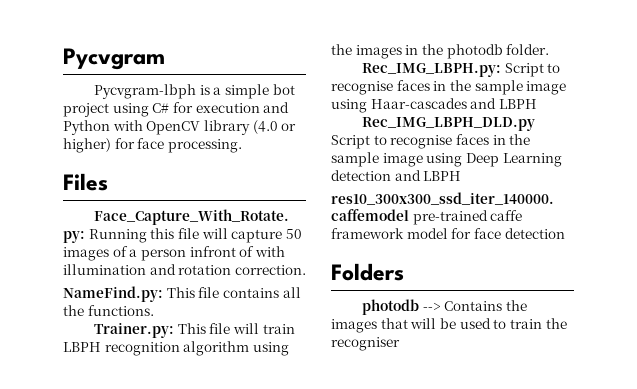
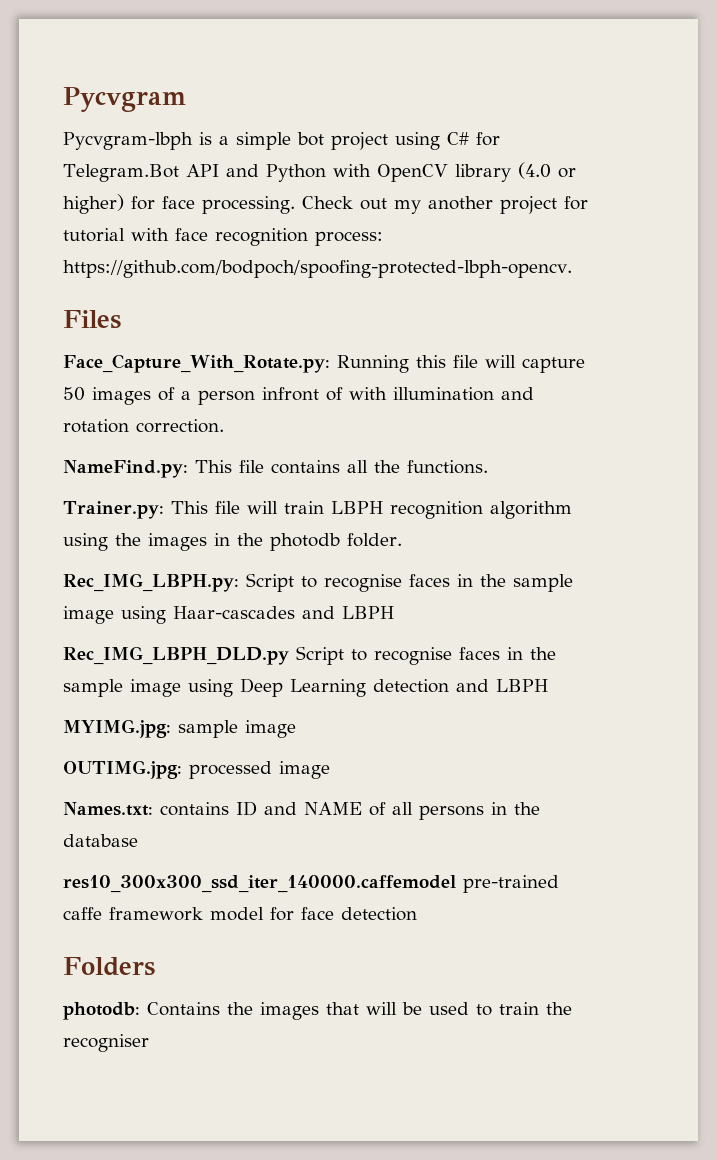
[195,103,260,113] execution -> [63,164,219,182] Telegram.Bot API
(242, 146) none -> [302,196,588,214] [63,228,383,246] [63,260,572,278] Check out my another project for tutorial with face recognition process: https://github.com/bodpoch/spoofing-protected-lbph-opencv.
(462, 176) none -> [63,719,296,738] [63,760,330,779] [63,801,540,820] [63,834,138,847] // MYIMG.jpg: sample image // OUTIMG.jpg: processed image // Names.txt: contains ID and NAME of all persons in the database
[362,299,441,315] photodb --> -> [63,1002,140,1020] photodb:

